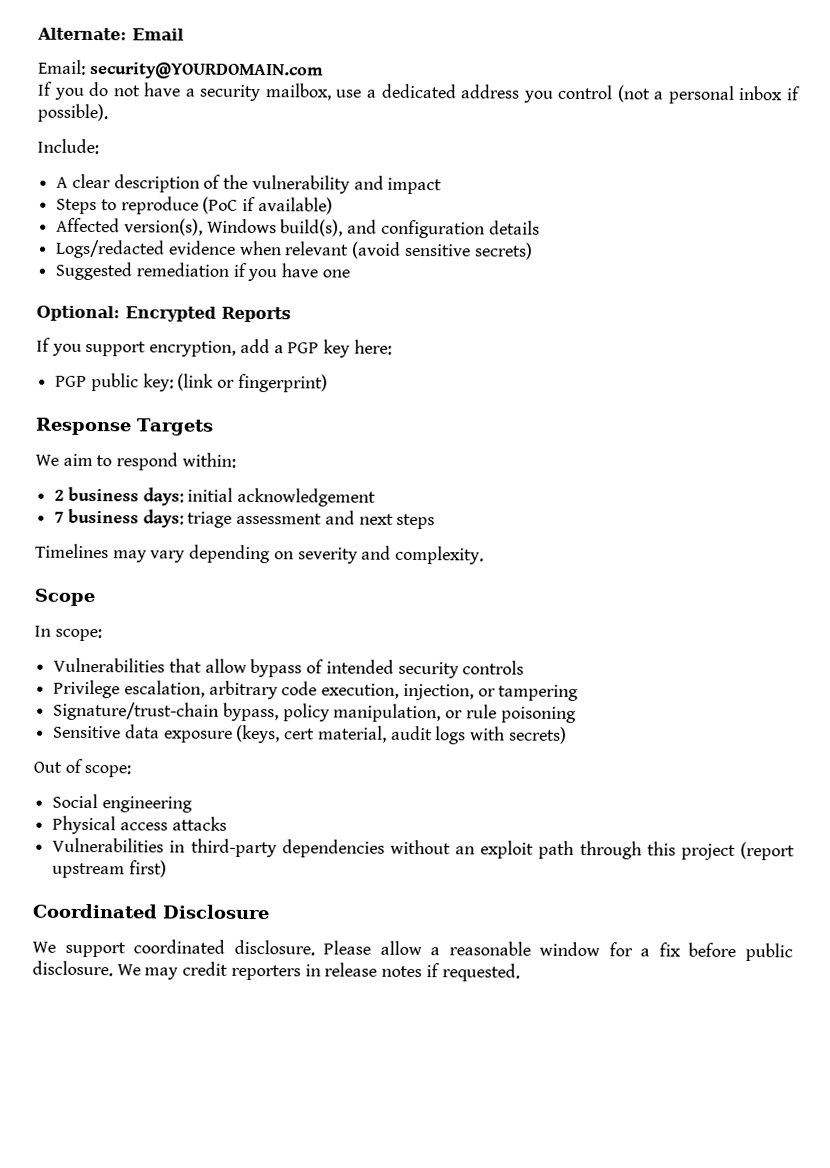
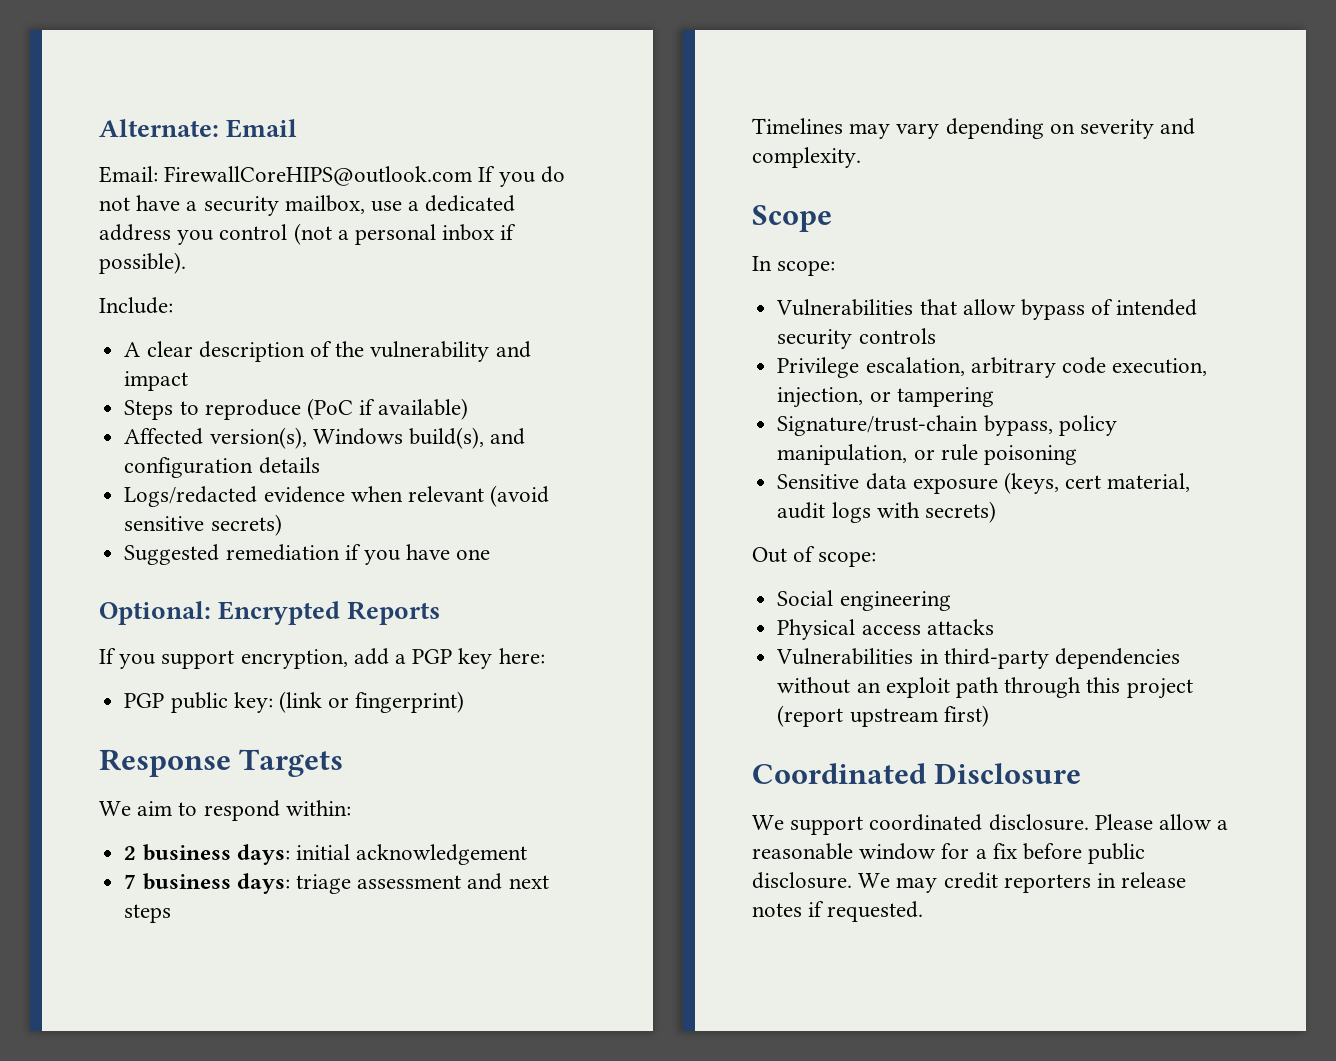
[89,61,324,80] security@YOURDOMAIN.com // -> [164,166,473,186] FirewallCoreHIPS@outlook.com

